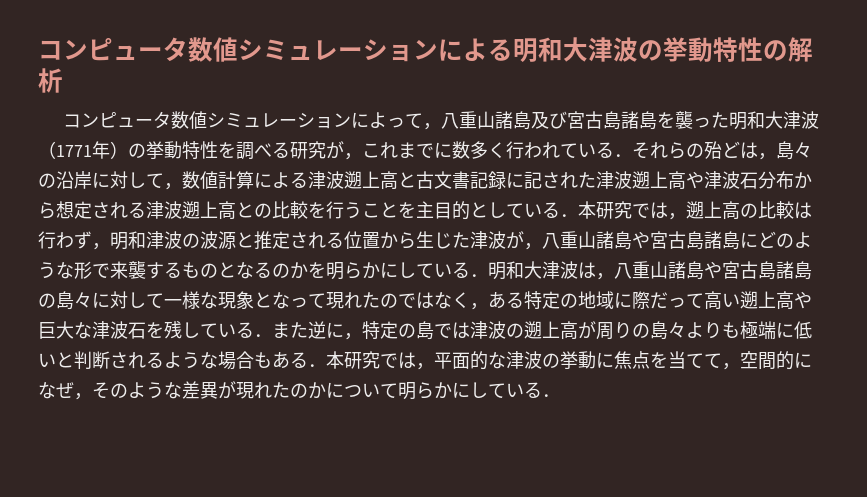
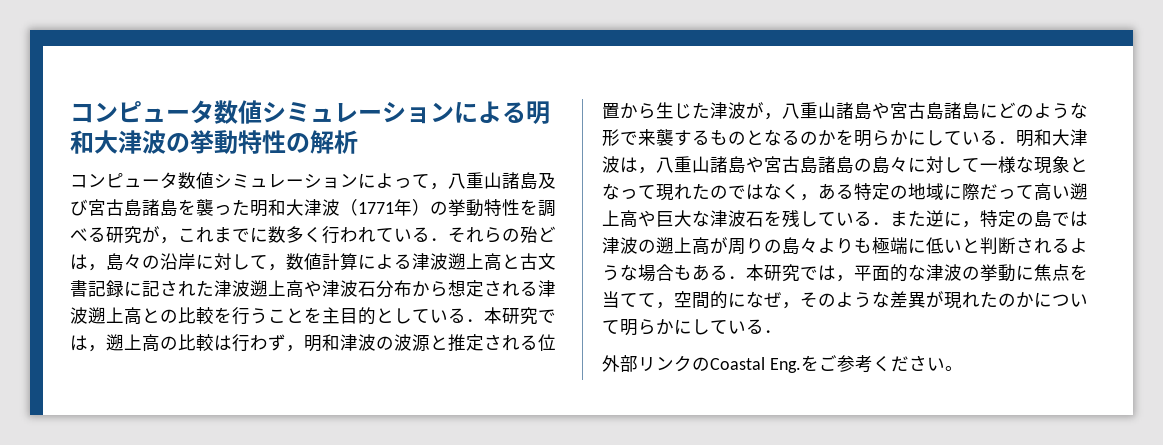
(560, 395) none -> [602,355,963,373] // 外部リンクのCoastal Eng.をご参考ください。

